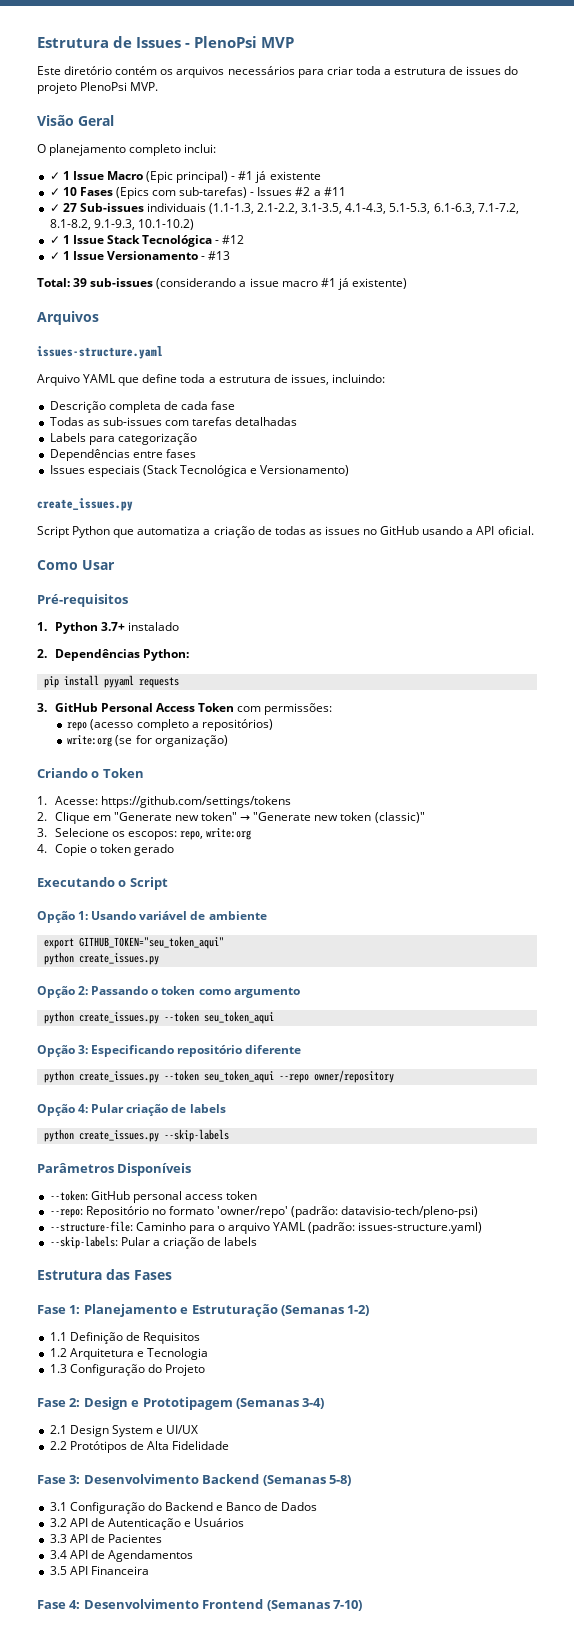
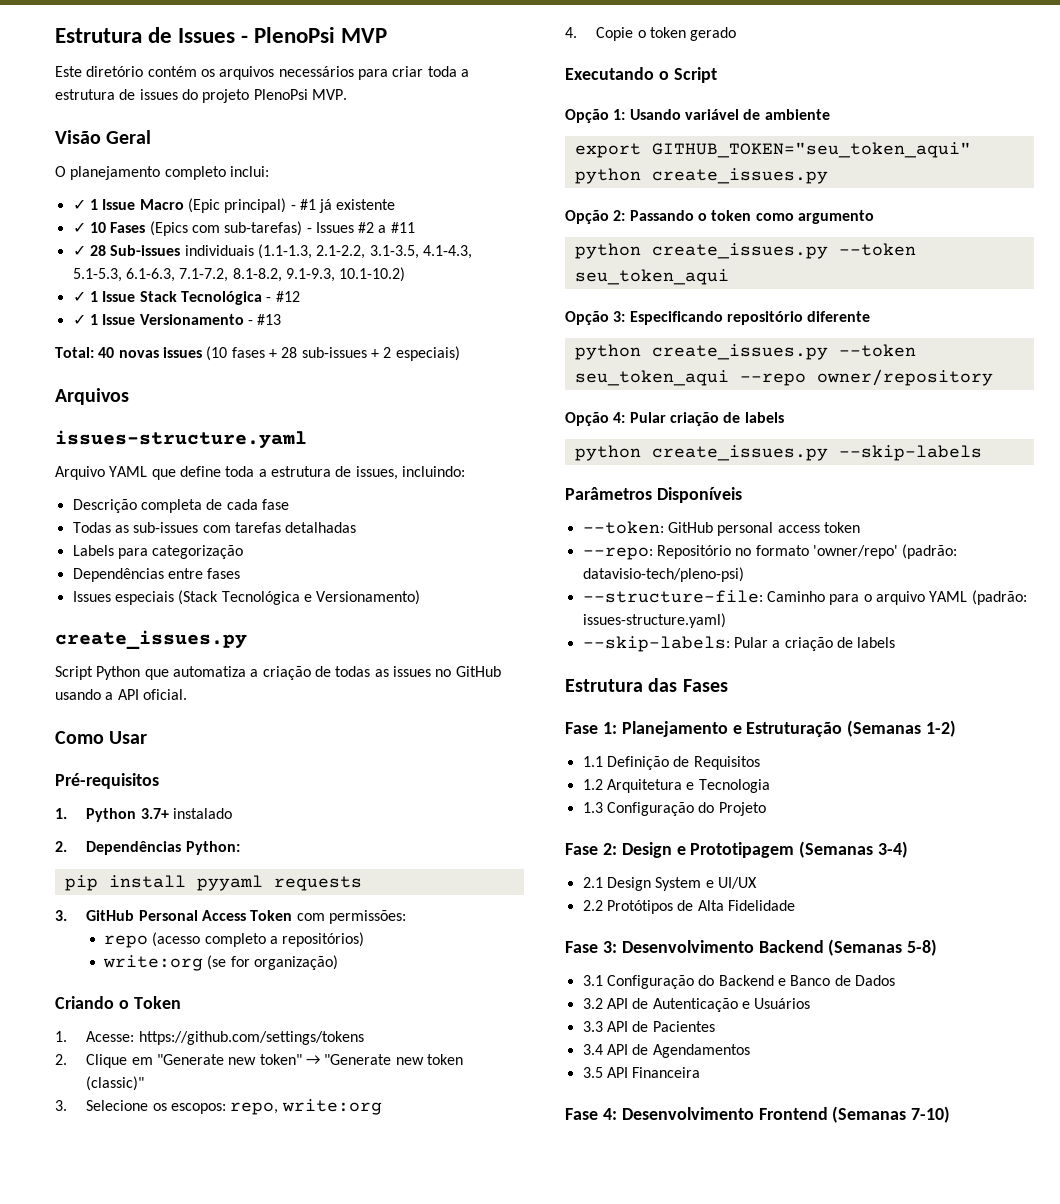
[62,203,77,212] 27 -> [89,245,106,256] 28
[73,278,407,290] 39 sub-issues (considerando a issue macro #1 já existente) -> [98,346,460,361] 40 novas issues (10 fases + 28 sub-issues + 2 especiais)

